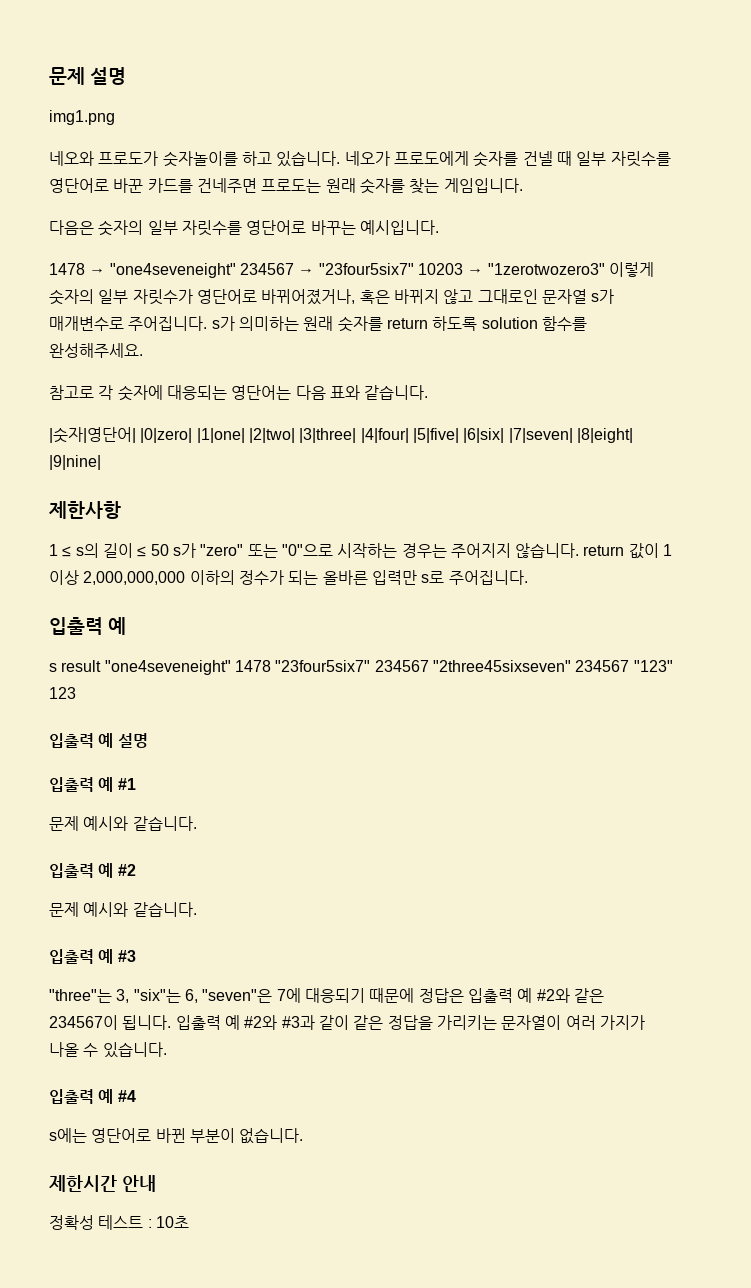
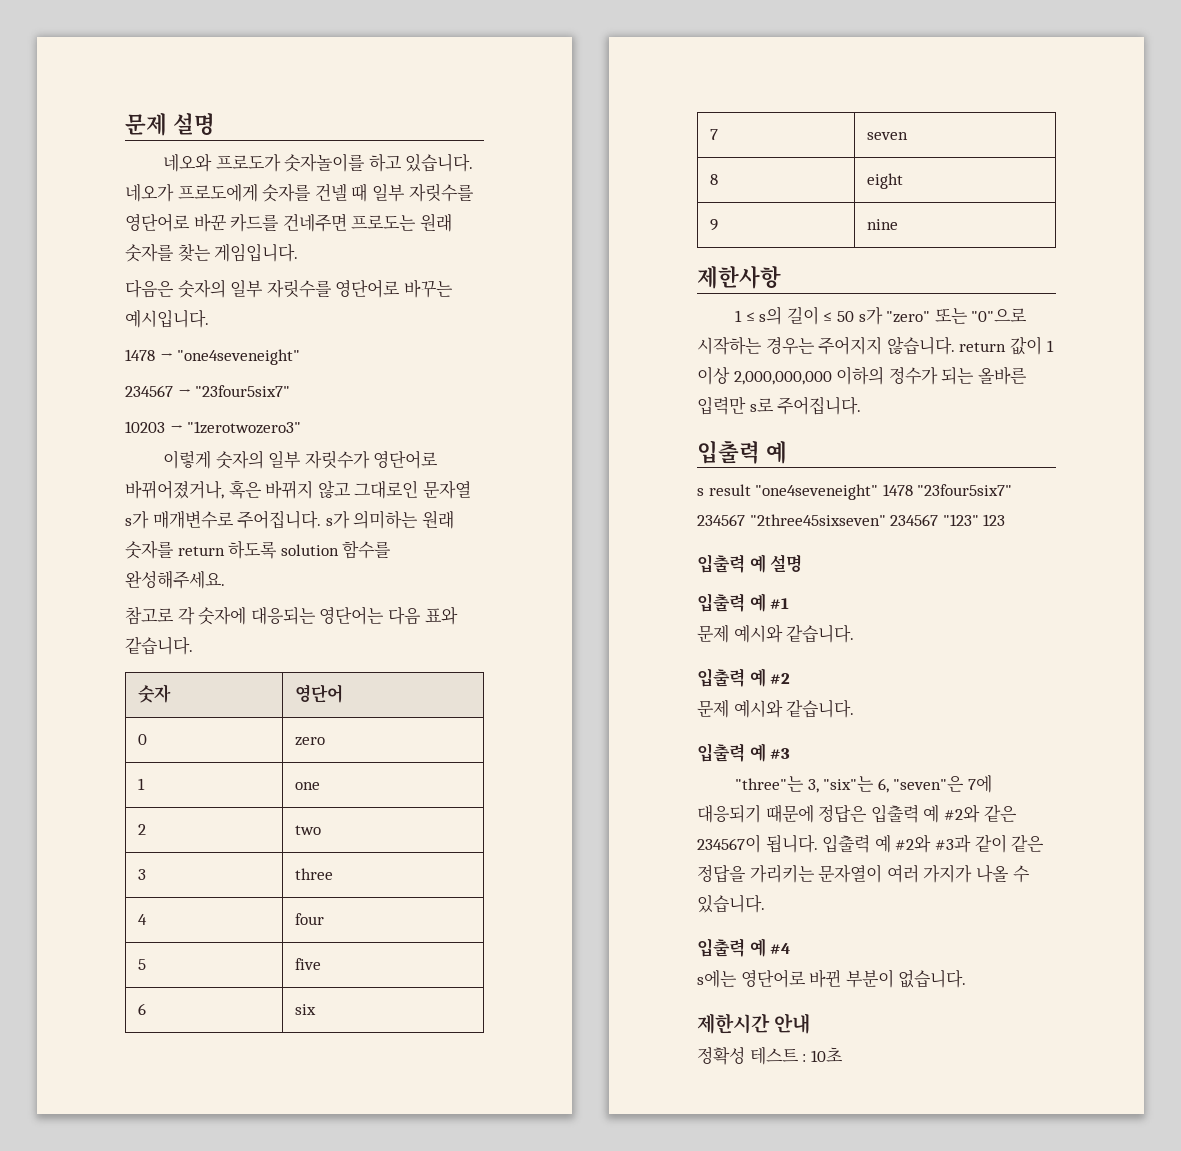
[49,110,115,125] // img1.png -> (215, 124) none
(236, 270) none -> (301, 357) //
(414, 269) none -> (291, 391) //
(605, 269) none -> (302, 427) //
[49,427,633,443] [49,455,101,470] // |숫자|영단어| |0|zero| |1|one| |2|two| |3|three| |4|four| |5|five| |6|six| |7|seven| |8|eight| |9|nine| -> [138,684,172,703] [295,684,344,703] [138,734,148,745] [295,737,326,746] [138,778,146,790] [295,782,321,790] [138,824,147,835] [295,825,322,835] [138,869,147,880] [295,868,334,880] [138,914,148,925] [295,913,325,925] [138,959,147,970] [295,958,322,970] [138,1003,147,1015] [295,1004,317,1015] [710,129,719,140] [867,132,909,140] [710,174,719,185] [867,173,904,189] [710,219,719,231] [867,219,899,230] // 숫자 | 영단어 // 0 | zero // 1 | one // 2 | two // 3 | three // 4 | four // 5 | five // 6 | six // 7 | seven // 8 | eight // 9 | nine

